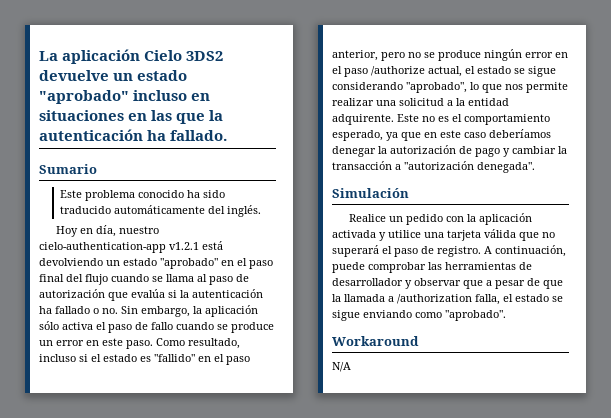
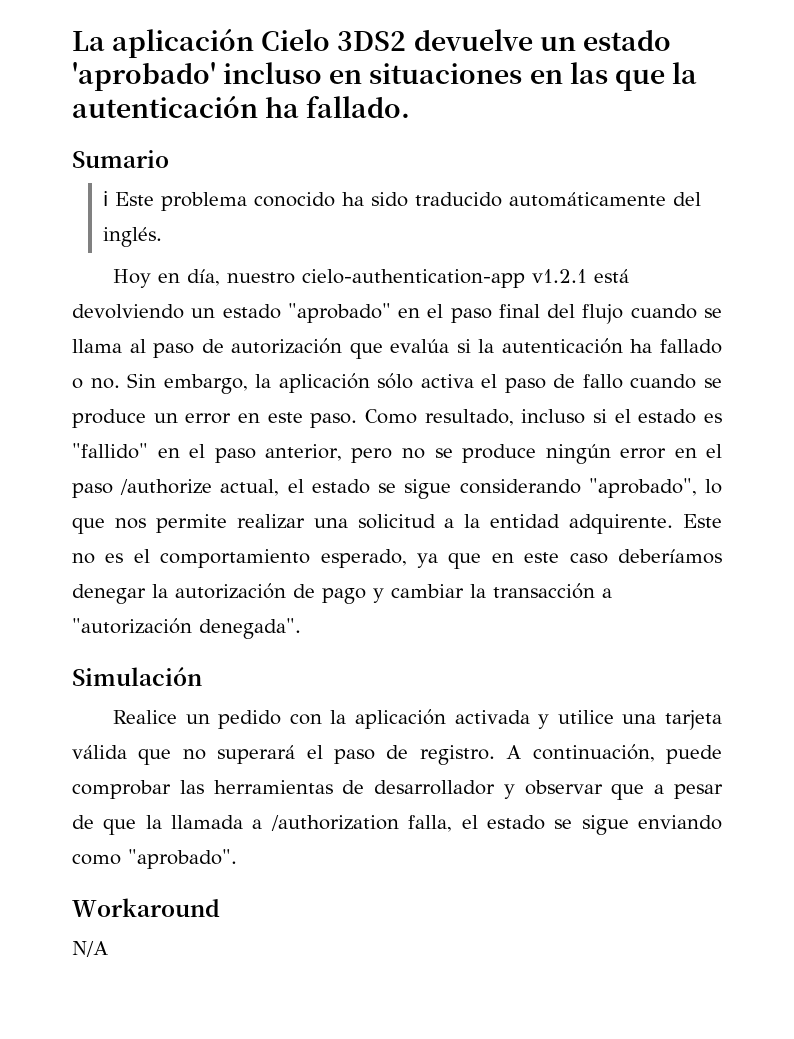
[39,90,129,104] "aprobado" -> [72,62,216,91] 'aprobado'
(97, 169) none -> [102,191,108,206] ℹ

